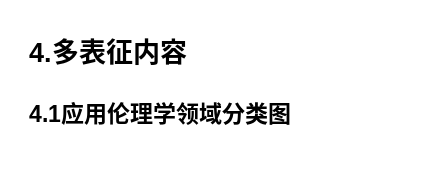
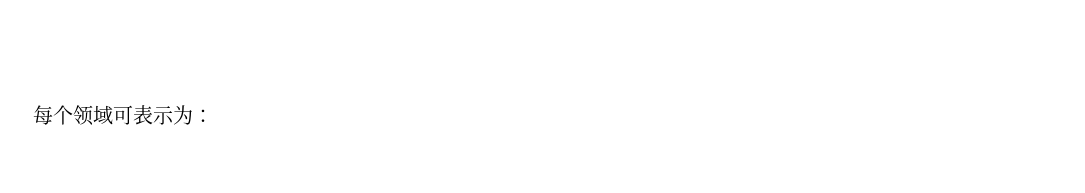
[29,38,187,66] [29,101,291,125] 4.多表征内容 // 4.1应用伦理学领域分类图 -> [33,105,213,126] 每个领域可表示为：

